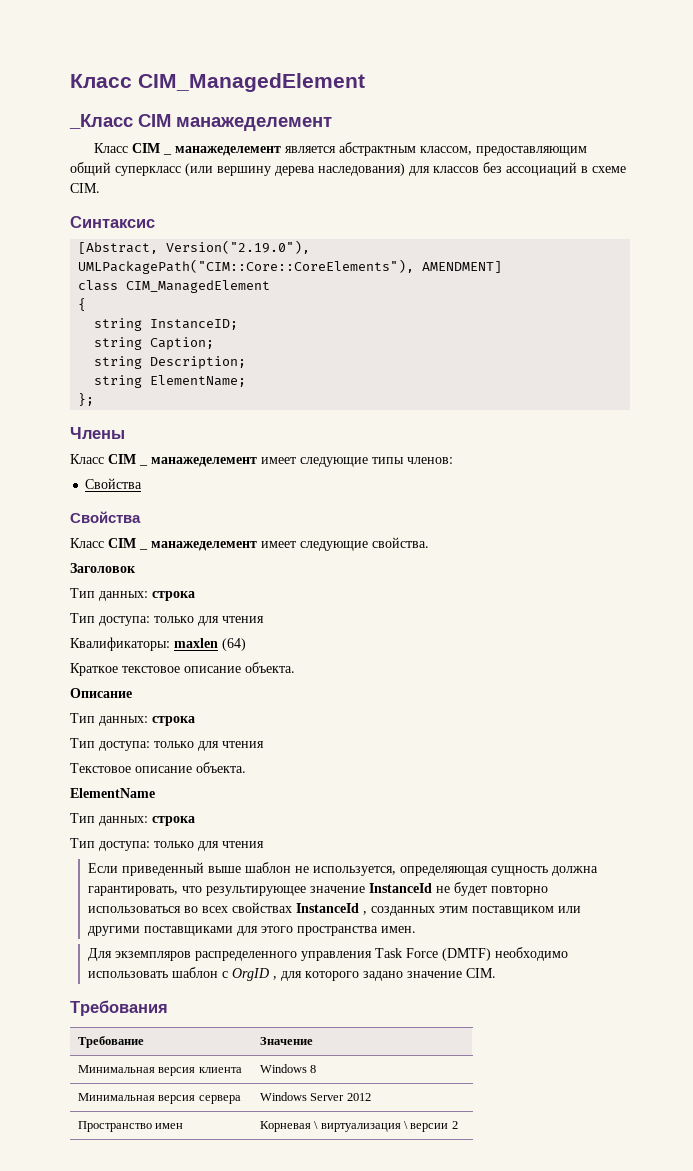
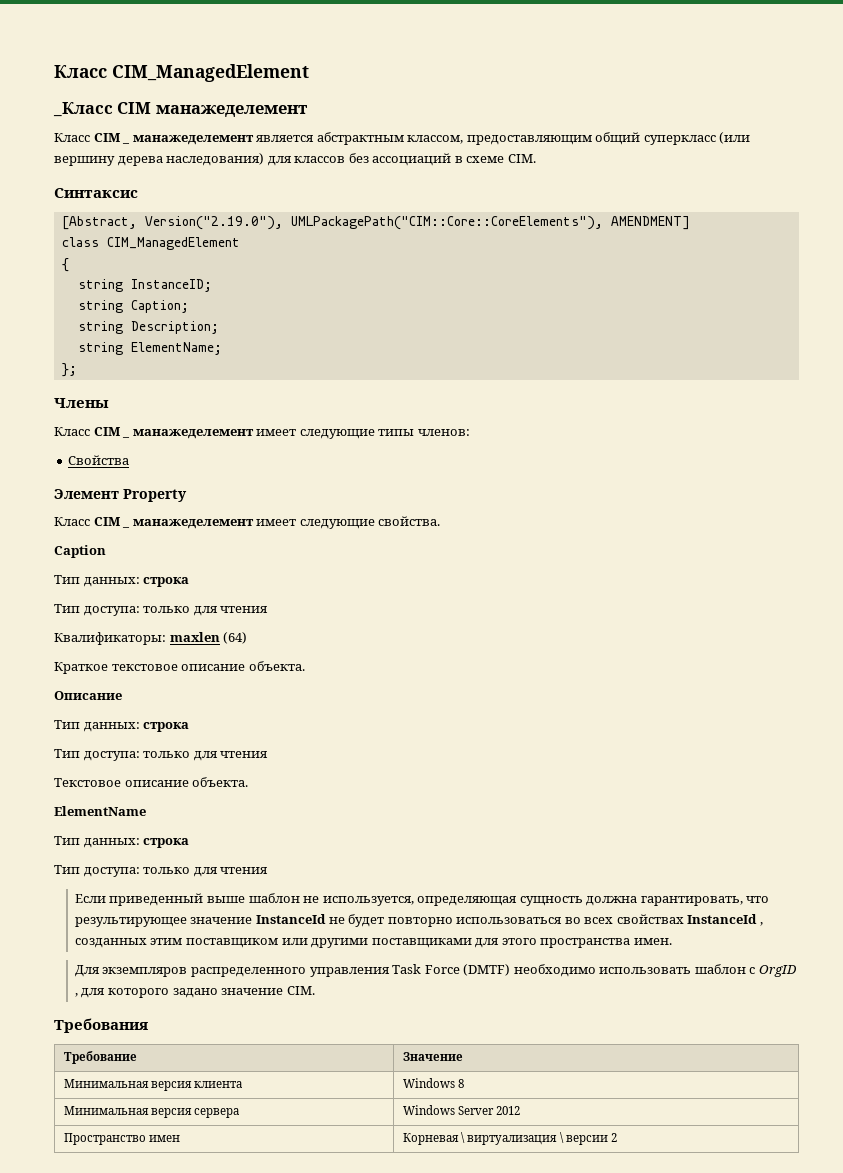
[70,511,141,523] Свойства -> [54,489,187,502] Элемент Property
[70,563,136,573] Заголовок -> [54,545,106,558] Caption

